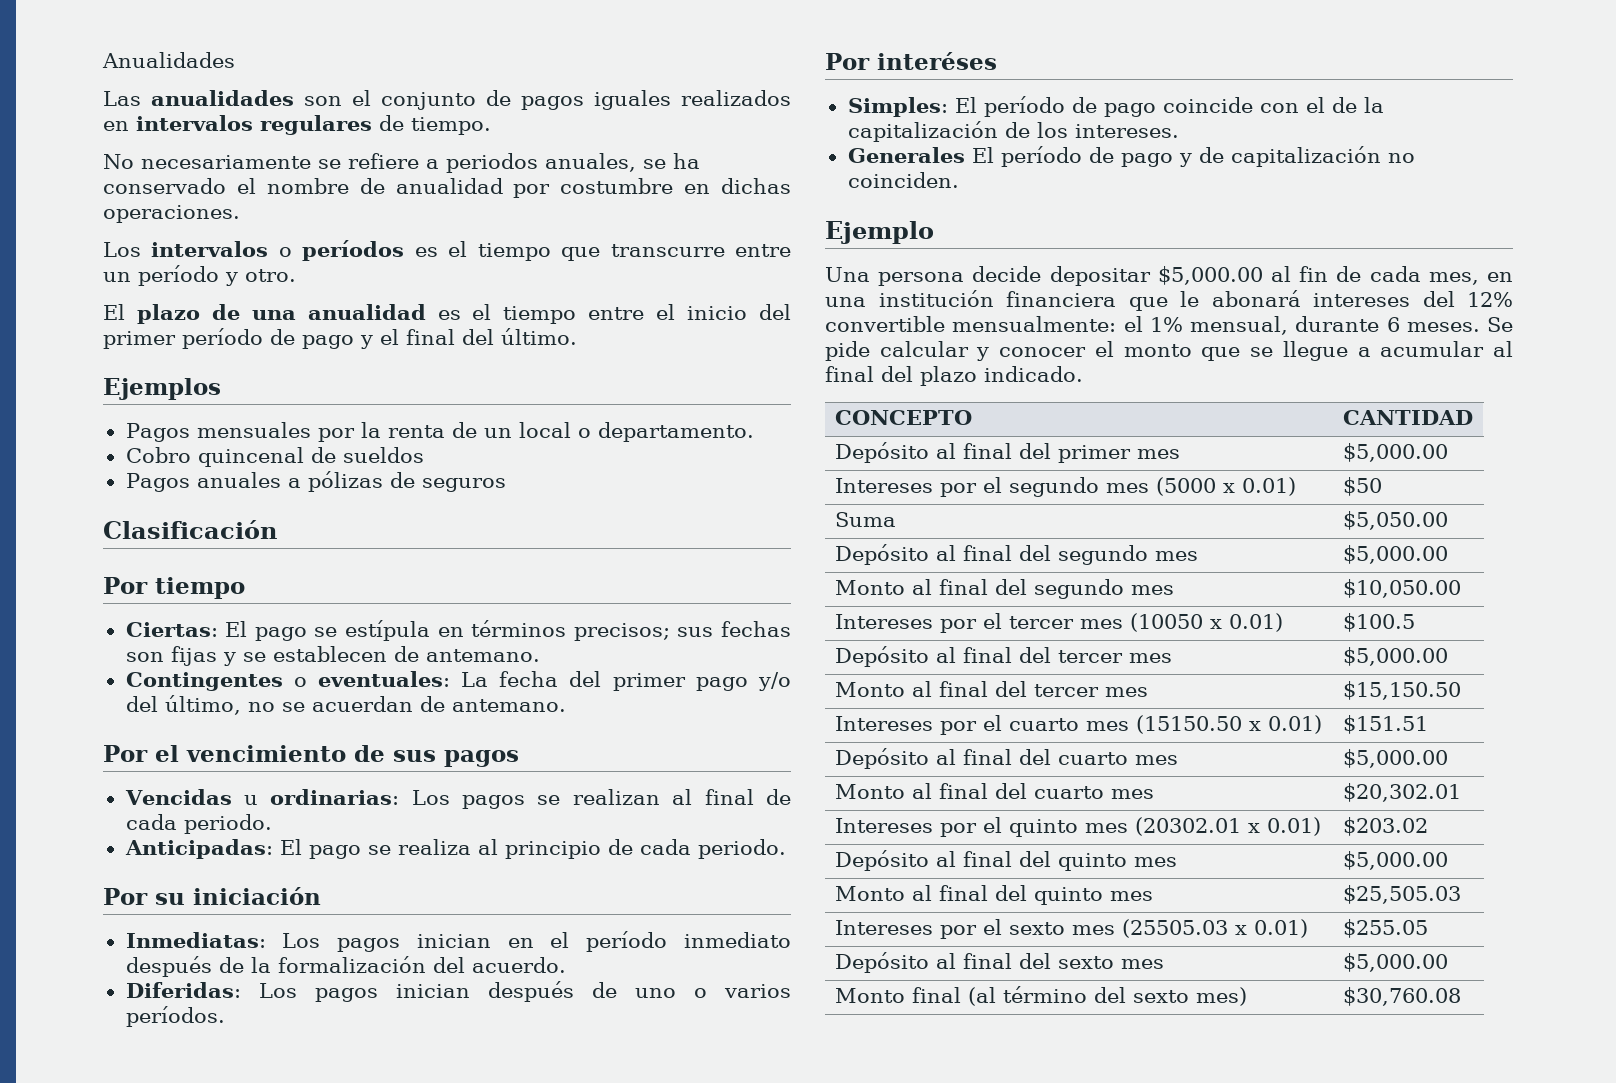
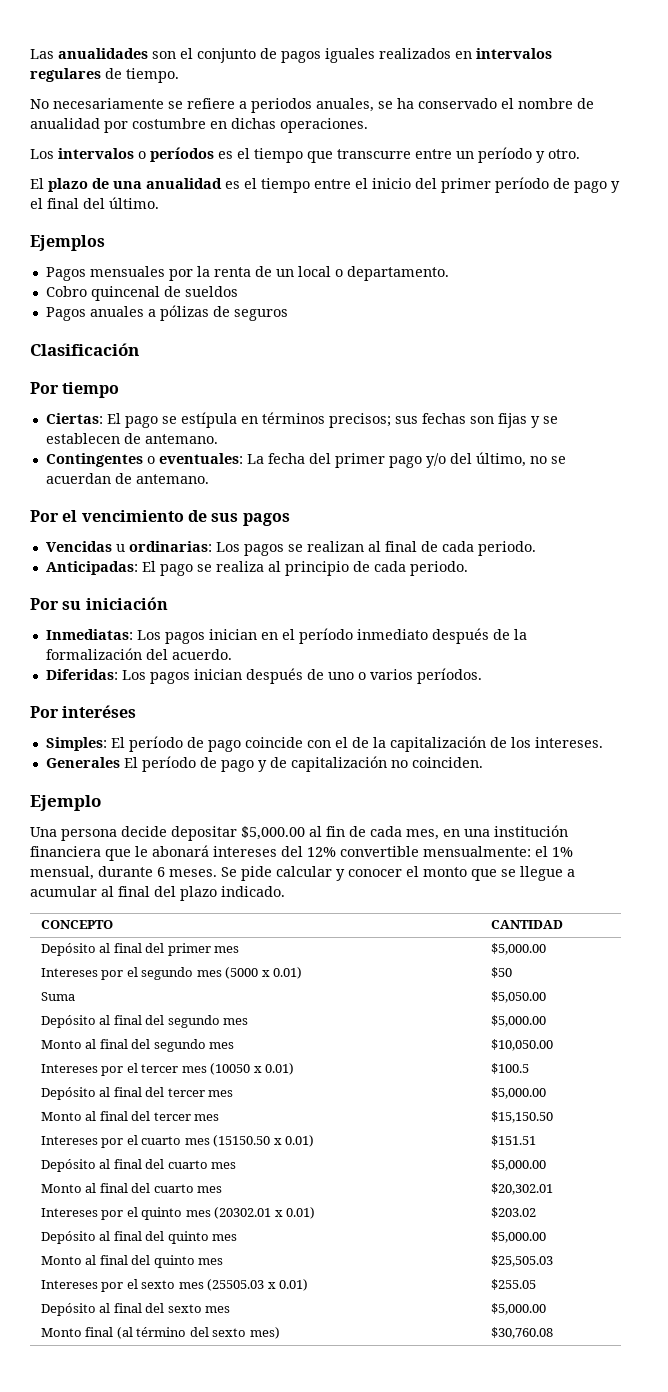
[102,52,235,68] Anualidades // -> (30, 54) none

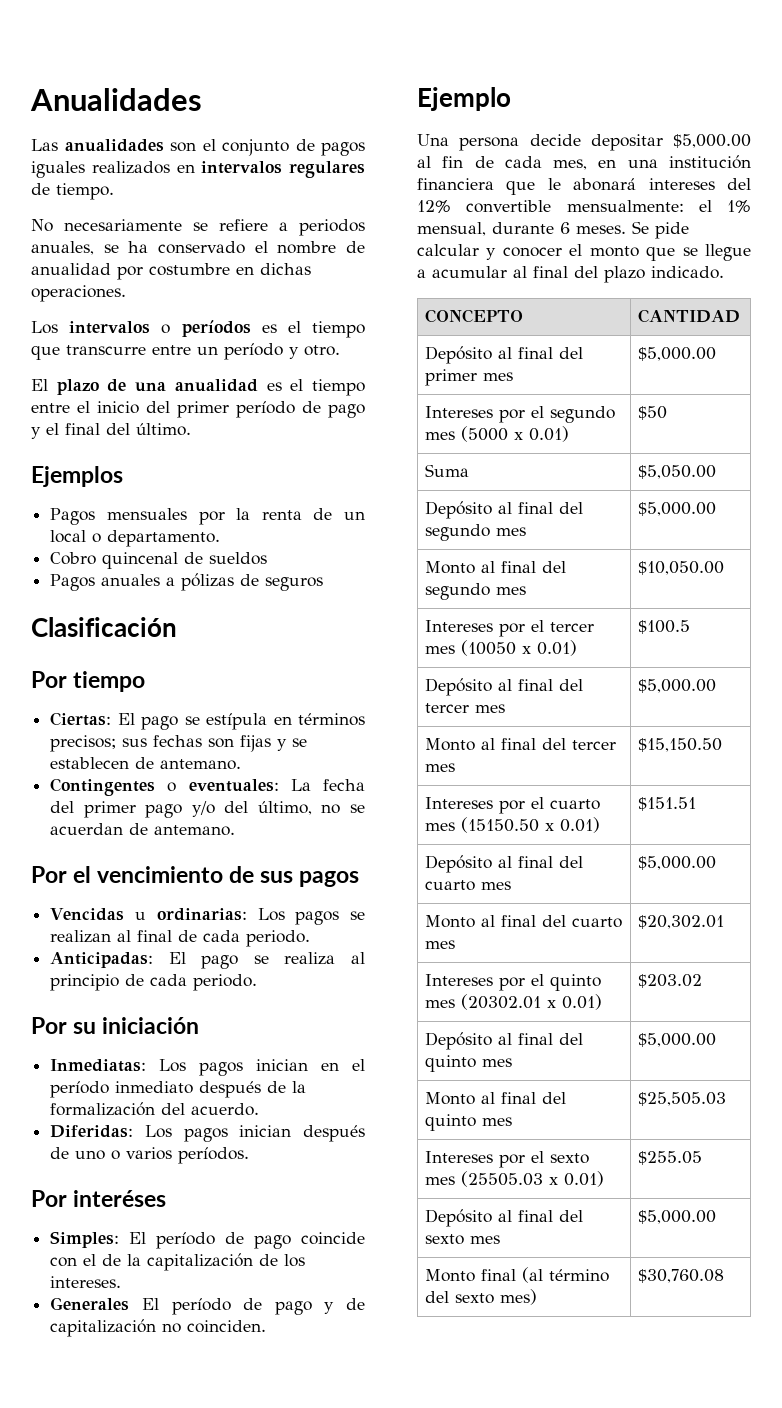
(30, 54) none -> [30,88,202,111] Anualidades //

